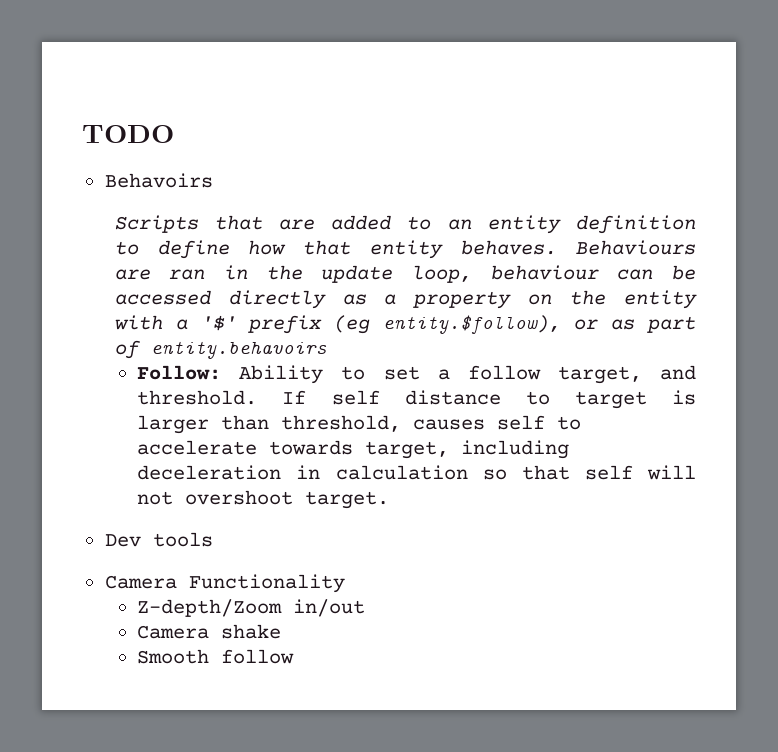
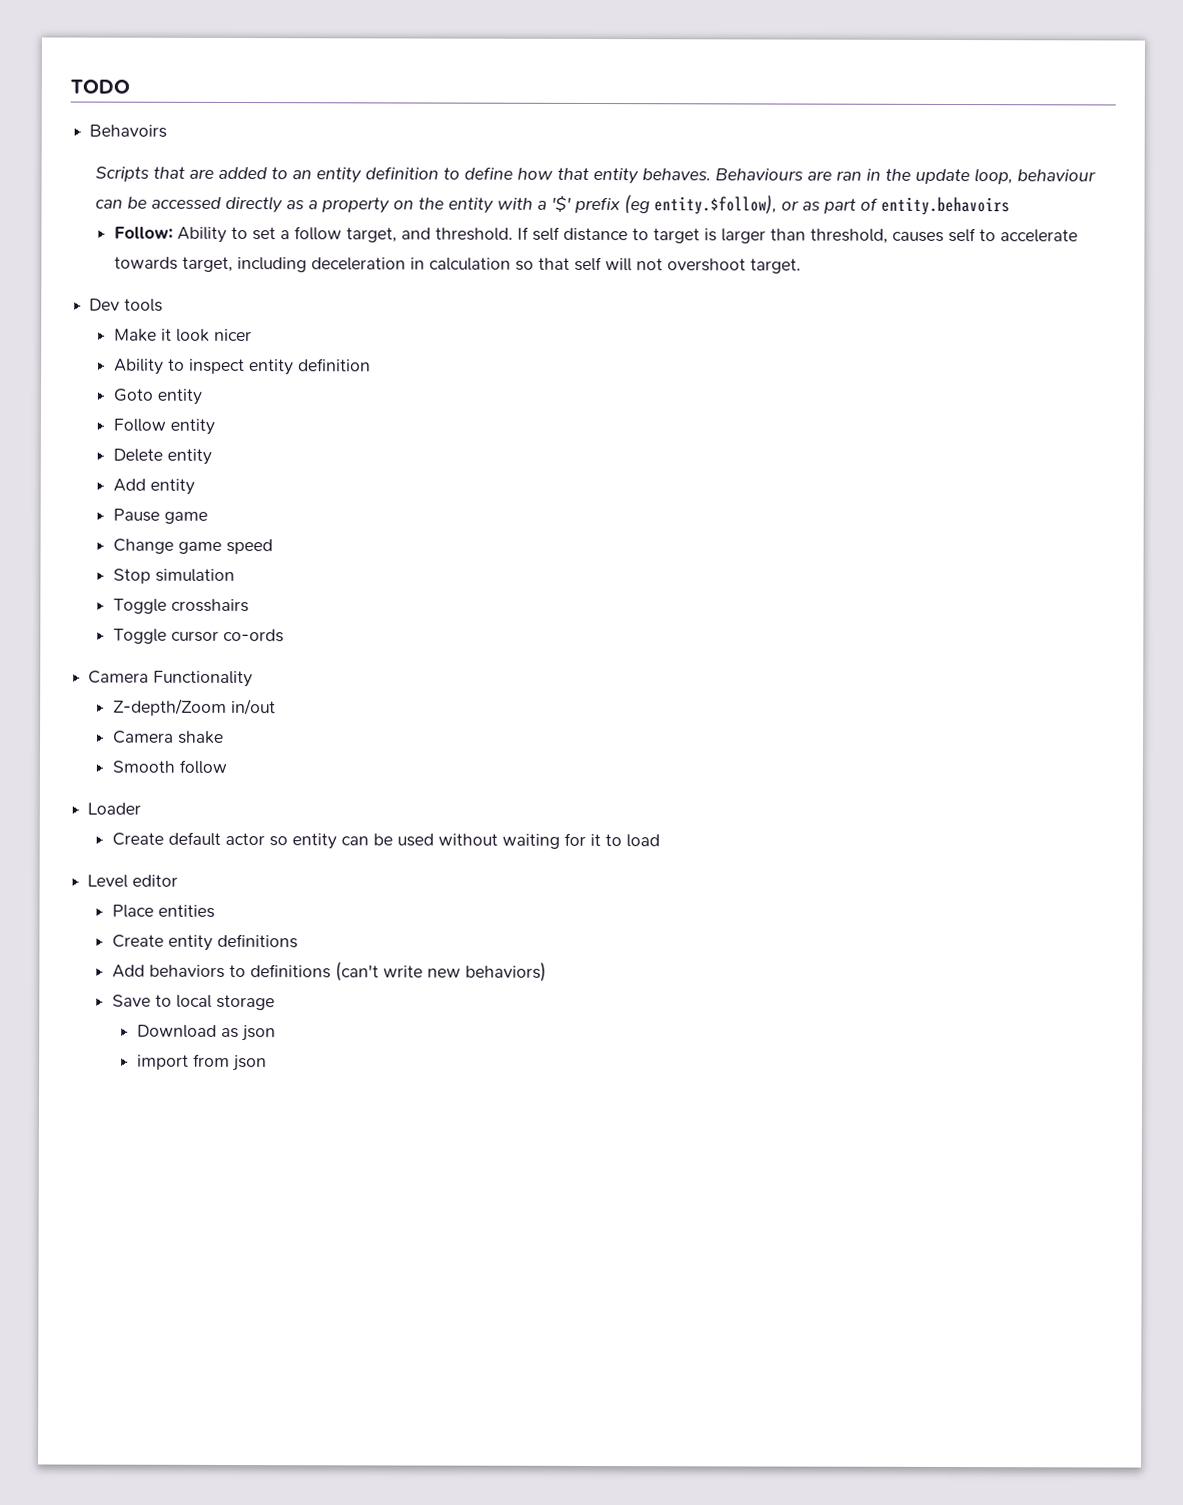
(213, 539) none -> [113,328,252,342] [113,358,371,376] [112,388,203,405] [112,418,215,435] [112,448,212,465] [112,478,195,495] [112,508,208,524] [112,538,273,555] [112,568,235,584] [112,598,249,614] [112,628,284,644] // Make it look nicer // Ability to inspect entity definition // Goto entity // Follow entity // Delete entity // Add entity // Pause game // Change game speed // Stop simulation // Toggle crosshairs // Toggle cursor co-ords
(295, 656) none -> [87,802,142,815] [111,831,660,850] [87,874,179,888] [111,904,215,918] [111,933,298,951] [111,961,547,982] [111,994,275,1011] [136,1024,276,1042] [136,1053,267,1072] // Loader // Create default actor so entity can be used without waiting for it to load // Level editor // Place entities // Create entity definitions // Add behaviors to definitions (can't write new behaviors) // Save to local storage // Download as json // import from json

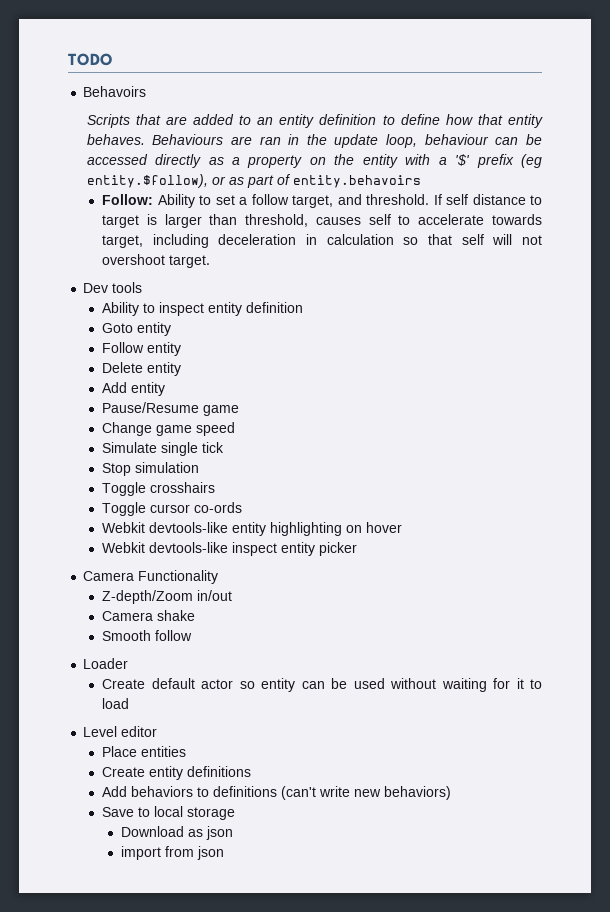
[113,328,252,342] // Make it look nicer -> (143, 287) none
[112,508,160,522] Pause -> [102,402,200,413] Pause/Resume
(273, 546) none -> [102,442,225,456] // Simulate single tick
(284, 635) none -> [102,522,403,536] [102,542,358,556] // Webkit devtools-like entity highlighting on hover // Webkit devtools-like inspect entity picker

